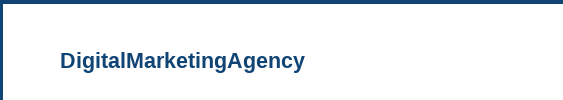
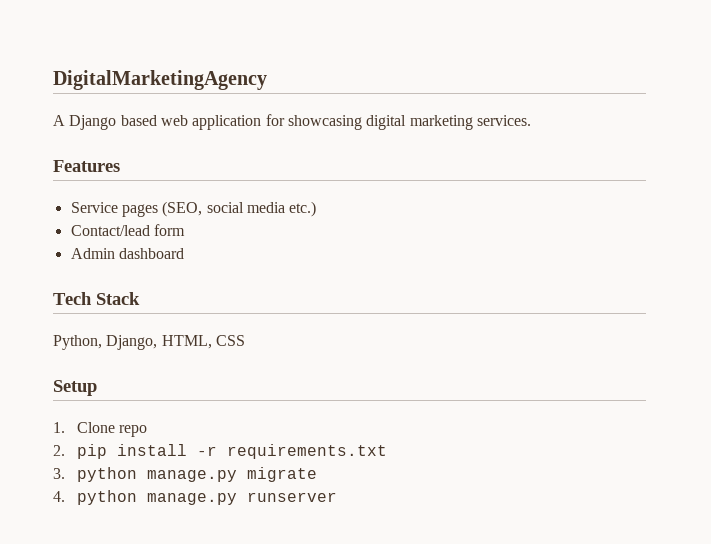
(305, 62) none -> [53,114,531,130] [53,160,120,172] [70,201,317,217] [70,224,185,236] [70,248,184,259] [53,292,140,305] [53,335,245,350] [53,380,97,396] [53,422,148,437] [53,444,388,459] [53,467,318,482] [53,490,338,505] // A Django based web application for showcasing digital marketing services. // Features // Service pages (SEO, social media etc.) // Contact/lead form // Admin dashboard // Tech Stack // Python, Django, HTML, CSS // Setup // 1. Clone repo // 2. pip install -r requirements.txt // 3. python manage.py migrate // 4. python manage.py runserver

